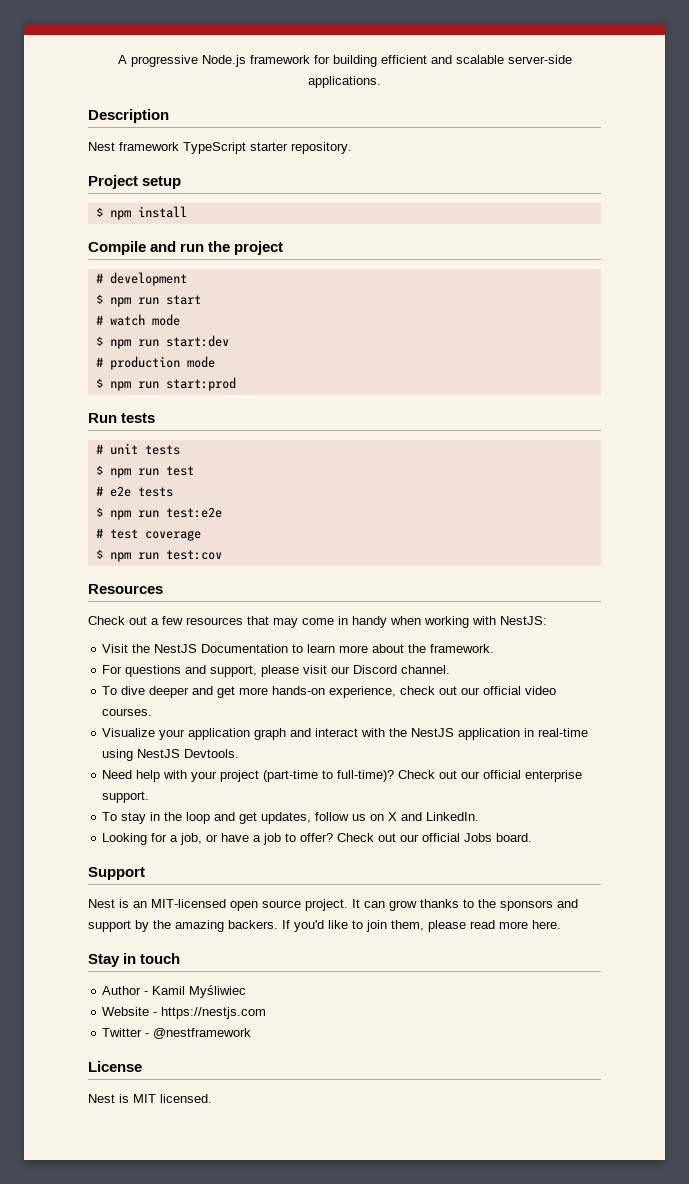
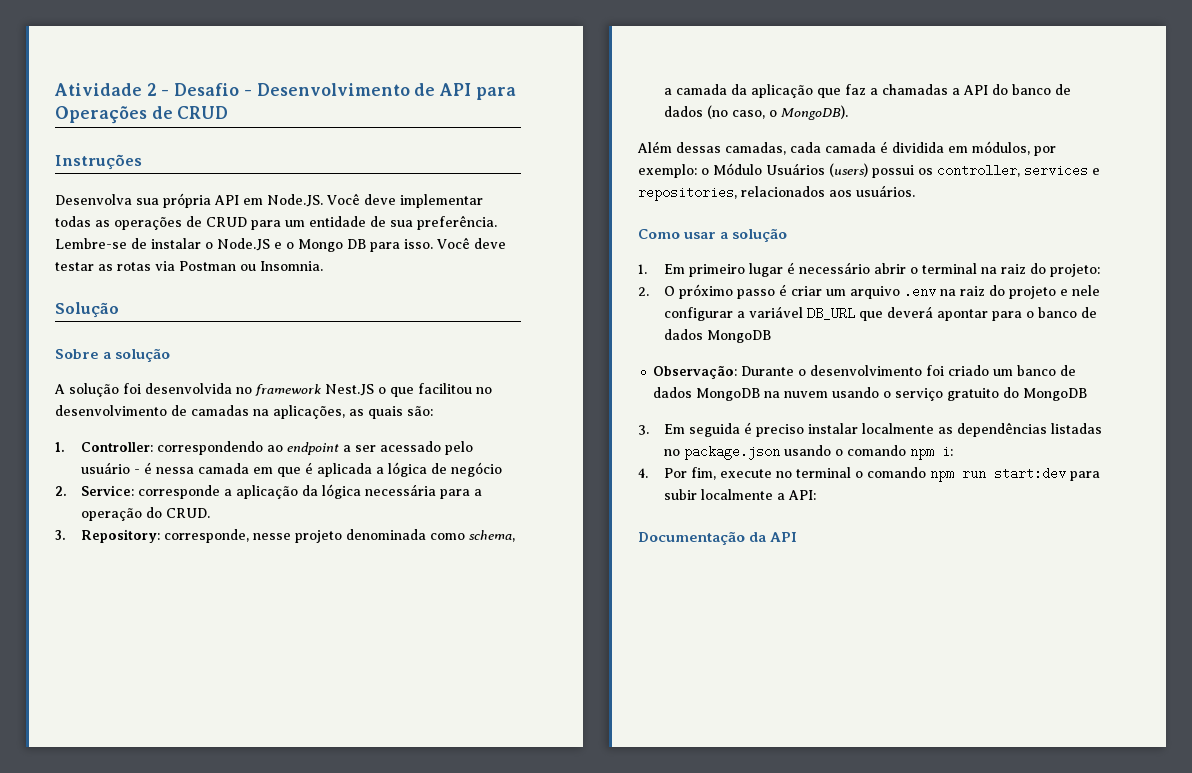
[117,55,572,67] [308,76,381,88] [88,109,169,123] [88,142,352,154] [88,175,182,189] [95,206,187,220] [88,241,284,255] [95,272,187,286] [95,294,201,307] [95,314,180,326] [95,335,229,349] [95,356,215,370] [95,377,236,391] [88,413,156,423] [95,443,180,455] [95,465,194,478] [95,486,173,497] [95,507,222,520] [95,528,201,541] [95,549,222,562] [88,584,163,594] [88,616,547,628] [102,644,495,653] [102,665,451,677] [102,686,557,698] [102,708,153,716] [102,728,589,740] [102,749,240,761] [102,770,583,782] [102,791,150,803] [102,812,480,824] [102,833,533,845] [88,867,145,880] [88,899,578,911] [88,920,561,932] [88,953,181,967] [102,985,247,998] [102,1007,267,1019] [102,1028,252,1039] [88,1061,142,1072] [88,1094,212,1103] A progressive Node.js framework for building efficient and scalable server-side applications. // Description // Nest framework TypeScript starter repository. // Project setup // $ npm install // Compile and run the project // # development // $ npm run start // # watch mode // $ npm run start:dev // # production mode // $ npm run start:prod // Run tests // # unit tests // $ npm run test // # e2e tests // $ npm run test:e2e // # test coverage // $ npm run test:cov // Resources // Check out a few resources that may come in handy when working with NestJS: // Visit the NestJS Documentation to learn more about the framework. // For questions and support, please visit our Discord channel. // To dive deeper and get more hands-on experience, check out our official video courses. // Visualize your application graph and interact with the NestJS application in real-time using NestJS Devtools. // Need help with your project (part-time to full-time)? Check out our official enterprise support. // To stay in the loop and get updates, follow us on X and LinkedIn. // Looking for a job, or have a job to offer? Check out our official Jobs board. // Support // Nest is an MIT-licensed open source project. It can grow thanks to the sponsors and support by the amazing backers. If you'd like to join them, please read more here. // Stay in touch // Author - Kamil Myśliwiec // Website - https://nestjs.com // Twitter - @nestframework // License // Nest is MIT licensed. -> [54,83,516,100] [55,106,229,124] [55,154,142,170] [55,193,483,208] [55,215,497,230] [55,237,506,252] [55,261,323,271] [55,302,119,318] [55,349,171,362] [54,383,492,397] [55,405,433,419] [55,441,473,455] [80,462,502,477] [55,484,482,499] [80,507,210,521] [55,529,515,543] [663,84,1071,98] [663,105,848,120] [637,141,1056,156] [638,163,1100,178] [638,185,915,201] [638,229,788,242] [638,262,1100,277] [638,284,1100,299] [663,306,1097,321] [663,329,771,343] [653,365,1077,379] [653,387,1088,401] [638,422,1102,437] [663,445,953,460] [638,467,1100,482] [663,489,816,500] [638,532,798,545] Atividade 2 - Desafio - Desenvolvimento de API para Operações de CRUD // Instruções // Desenvolva sua própria API em Node.JS. Você deve implementar todas as operações de CRUD para um entidade de sua preferência. Lembre-se de instalar o Node.JS e o Mongo DB para isso. Você deve testar as rotas via Postman ou Insomnia. // Solução // Sobre a solução // A solução foi desenvolvida no framework Nest.JS o que facilitou no desenvolvimento de camadas na aplicações, as quais são: // 1. Controller: correspondendo ao endpoint a ser acessado pelo usuário - é nessa camada em que é aplicada a lógica de negócio // 2. Service: corresponde a aplicação da lógica necessária para a operação do CRUD. // 3. Repository: corresponde, nesse projeto denominada como schema, a camada da aplicação que faz a chamadas a API do banco de dados (no caso, o MongoDB). // Além dessas camadas, cada camada é dividida em módulos, por exemplo: o Módulo Usuários (users) possui os controller, services e repositories, relacionados aos usuários. // Como usar a solução // 1. Em primeiro lugar é necessário abrir o terminal na raiz do projeto: // 2. O próximo passo é criar um arquivo .env na raiz do projeto e nele configurar a variável DB_URL que deverá apontar para o banco de dados MongoDB // Observação: Durante o desenvolvimento foi criado um banco de dados MongoDB na nuvem usando o serviço gratuito do MongoDB // 3. Em seguida é preciso instalar localmente as dependências listadas no package.json usando o comando npm i: // 4. Por fim, execute no terminal o comando npm run start:dev para subir localmente a API: // Documentação da API

